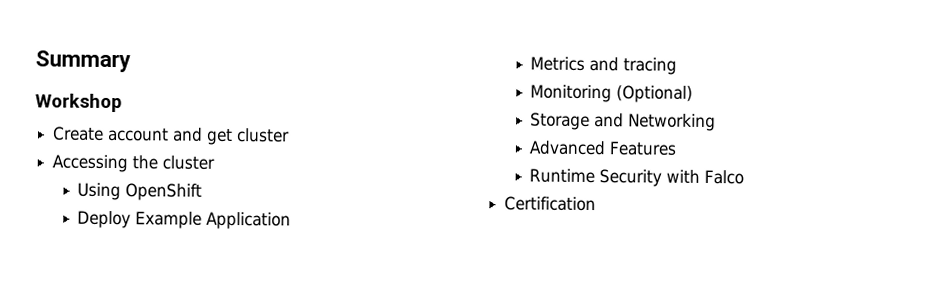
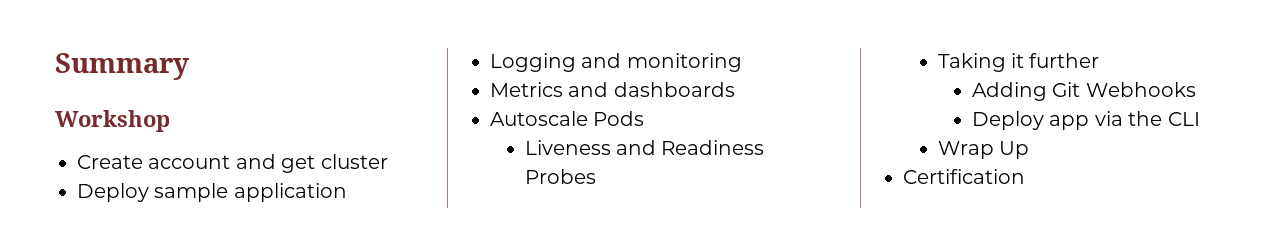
[52,154,216,173] [77,182,203,201] [77,210,292,230] [530,56,678,75] [530,84,694,103] [530,112,717,132] [529,140,678,156] [529,168,745,187] Accessing the cluster // Using OpenShift // Deploy Example Application // Metrics and tracing // Monitoring (Optional) // Storage and Networking // Advanced Features // Runtime Security with Falco -> [77,183,347,202] [490,53,742,72] [490,82,735,97] [490,111,645,126] [524,140,765,155] [524,169,596,184] [937,53,1100,72] [972,82,1196,101] [972,111,1200,130] [937,141,1029,159] Deploy sample application // Logging and monitoring // Metrics and dashboards // Autoscale Pods // Liveness and Readiness Probes // Taking it further // Adding Git Webhooks // Deploy app via the CLI // Wrap Up

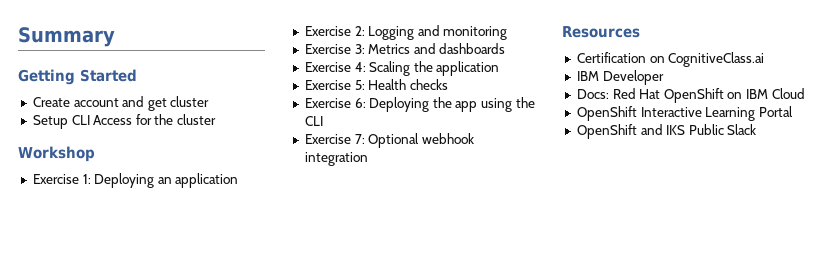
[55,110,170,132] Workshop -> [18,69,137,85] Getting Started
[77,183,347,202] Deploy sample application // -> [32,114,217,129] [18,146,95,162] [32,173,239,188] [304,26,365,36] Setup CLI Access for the cluster // Workshop // Exercise 1: Deploying an application // Exercise 2:
(742, 62) none -> [304,44,365,54] Exercise 3:
[490,111,645,126] [524,140,765,155] [524,169,596,184] [937,53,1100,72] [972,82,1196,101] [972,111,1200,130] [937,141,1029,159] [903,169,1025,184] Autoscale Pods // Liveness and Readiness Probes // Taking it further // Adding Git Webhooks // Deploy app via the CLI // Wrap Up // Certification -> [304,61,500,76] [304,79,448,90] [304,97,535,112] [304,116,323,126] [304,133,474,148] [304,152,368,166] [562,26,640,38] [576,52,765,67] [576,70,664,85] [576,88,805,103] [576,106,793,121] [576,124,757,139] Exercise 4: Scaling the application // Exercise 5: Health checks // Exercise 6: Deploying the app using the CLI // Exercise 7: Optional webhook integration // Resources // Certification on CognitiveClass.ai // IBM Developer // Docs: Red Hat OpenShift on IBM Cloud // OpenShift Interactive Learning Portal // OpenShift and IKS Public Slack

